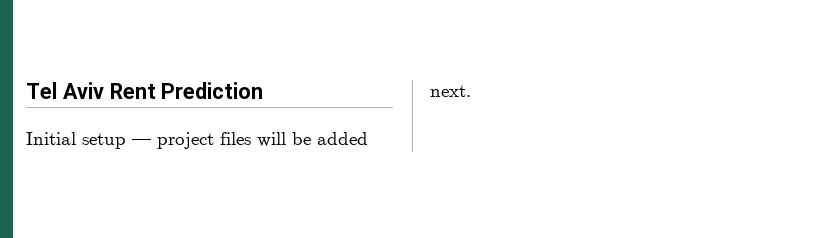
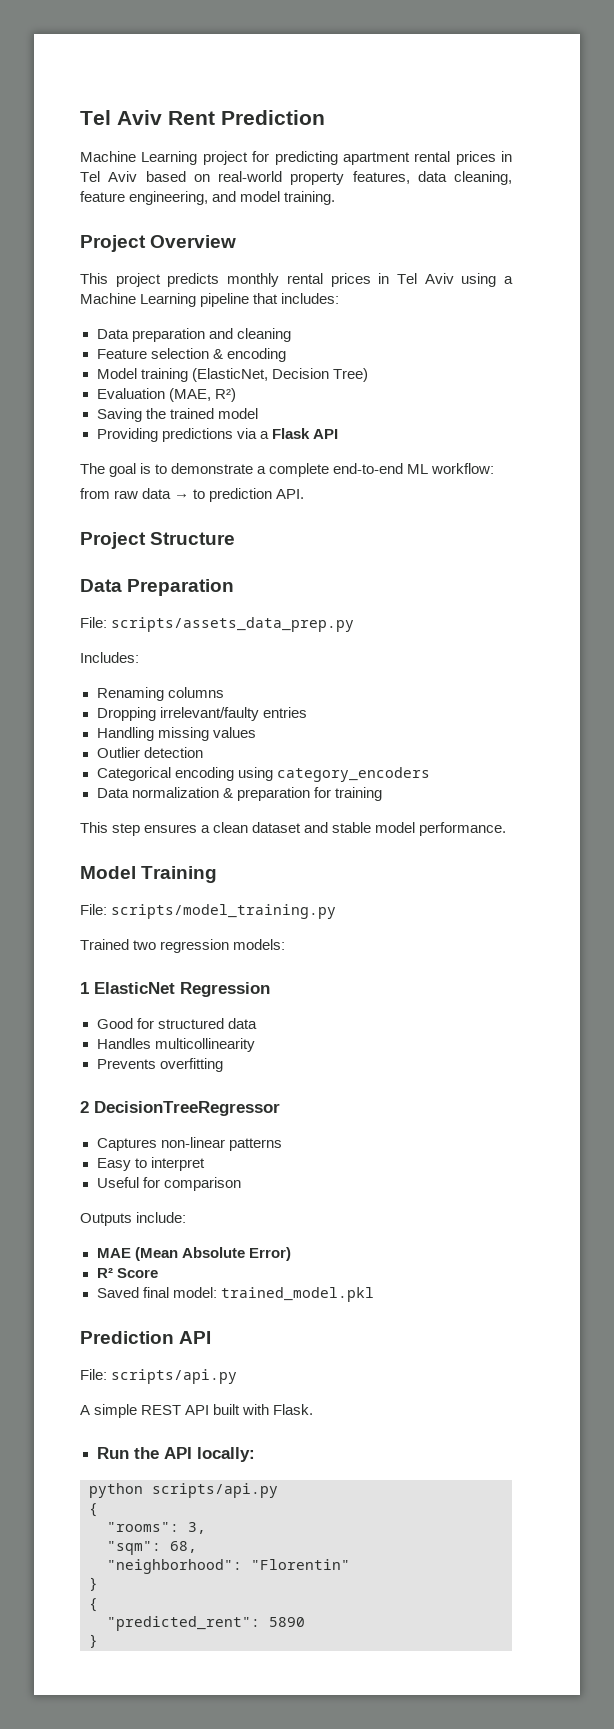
[26,132,368,149] [430,85,471,97] Initial setup — project files will be added next. -> [80,151,512,165] [80,171,512,185] [80,191,336,205] [80,235,237,252] [80,273,513,287] [80,293,340,307] [96,328,291,342] [96,348,286,362] [96,368,368,382] [96,388,236,402] [96,408,258,422] [96,428,338,442] [80,463,495,477] [80,488,305,502] [80,532,236,549] [80,579,235,596] [80,617,355,632] [80,652,139,663] [96,687,224,701] [96,707,307,721] [96,727,256,741] [96,747,203,758] [96,767,430,782] [96,787,382,801] [80,822,507,836] [80,866,218,883] [80,904,337,919] [80,939,286,953] [80,982,270,997] [96,1018,257,1029] [96,1038,255,1052] [96,1058,223,1072] [80,1101,280,1116] [96,1137,282,1151] [96,1157,205,1171] [96,1177,241,1191] [80,1212,187,1226] [96,1247,291,1261] [96,1268,158,1278] [96,1287,374,1302] [80,1331,212,1344] [80,1369,238,1384] [80,1404,314,1418] [96,1447,255,1462] [89,1483,278,1498] [89,1503,98,1517] [107,1522,206,1534] [107,1541,197,1555] [107,1559,350,1574] [89,1577,98,1591] [89,1598,98,1612] [107,1616,305,1631] [89,1634,98,1648] Machine Learning project for predicting apartment rental prices in Tel Aviv based on real-world property features, data cleaning, feature engineering, and model training. // Project Overview // This project predicts monthly rental prices in Tel Aviv using a Machine Learning pipeline that includes: // Data preparation and cleaning // Feature selection & encoding // Model training (ElasticNet, Decision Tree) // Evaluation (MAE, R²) // Saving the trained model // Providing predictions via a Flask API // The goal is to demonstrate a complete end-to-end ML workflow: // from raw data → to prediction API. // Project Structure // Data Preparation // File: scripts/assets_data_prep.py // Includes: // Renaming columns // Dropping irrelevant/faulty entries // Handling missing values // Outlier detection // Categorical encoding using category_encoders // Data normalization & preparation for training // This step ensures a clean dataset and stable model performance. // Model Training // File: scripts/model_training.py // Trained two regression models: // 1 ElasticNet Regression // Good for structured data // Handles multicollinearity // Prevents overfitting // 2 DecisionTreeRegressor // Captures non-linear patterns // Easy to interpret // Useful for comparison // Outputs include: // MAE (Mean Absolute Error) // R² Score // Saved final model: trained_model.pkl // Prediction API // File: scripts/api.py // A simple REST API built with Flask. // Run the API locally: // python scripts/api.py // { // "rooms": 3, // "sqm": 68, // "neighborhood": "Florentin" // } // { // "predicted_rent": 5890 // }

